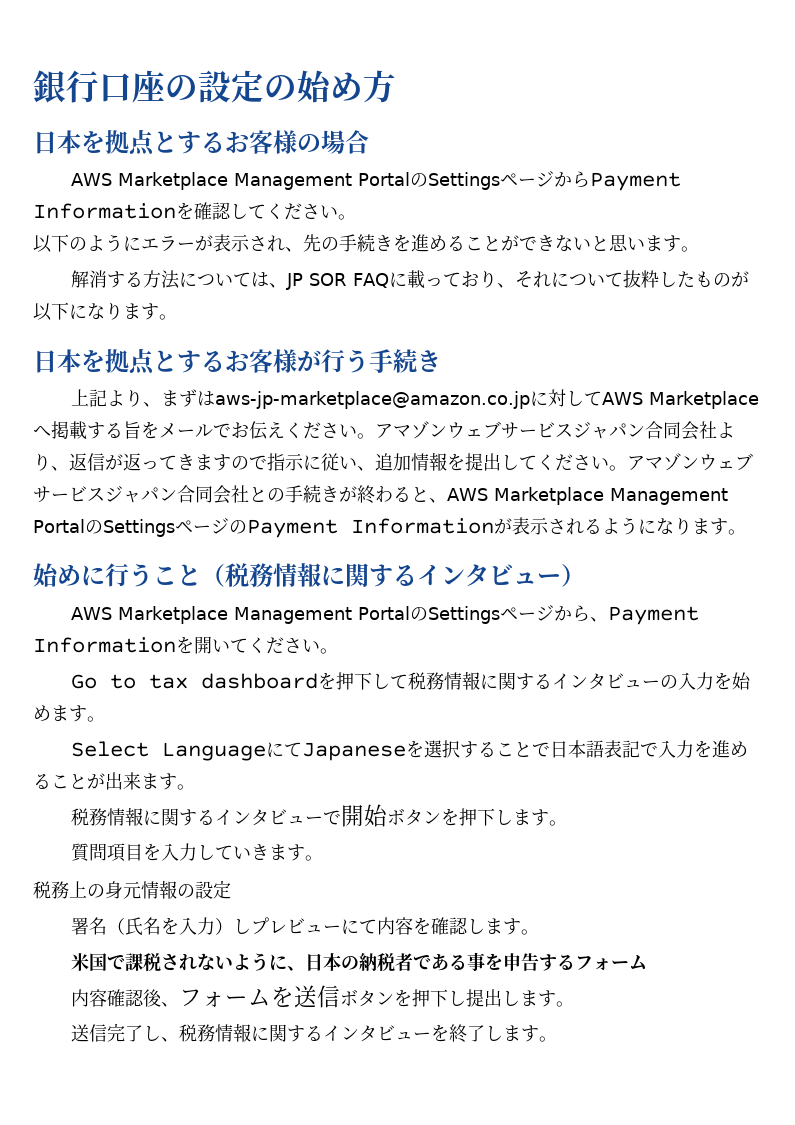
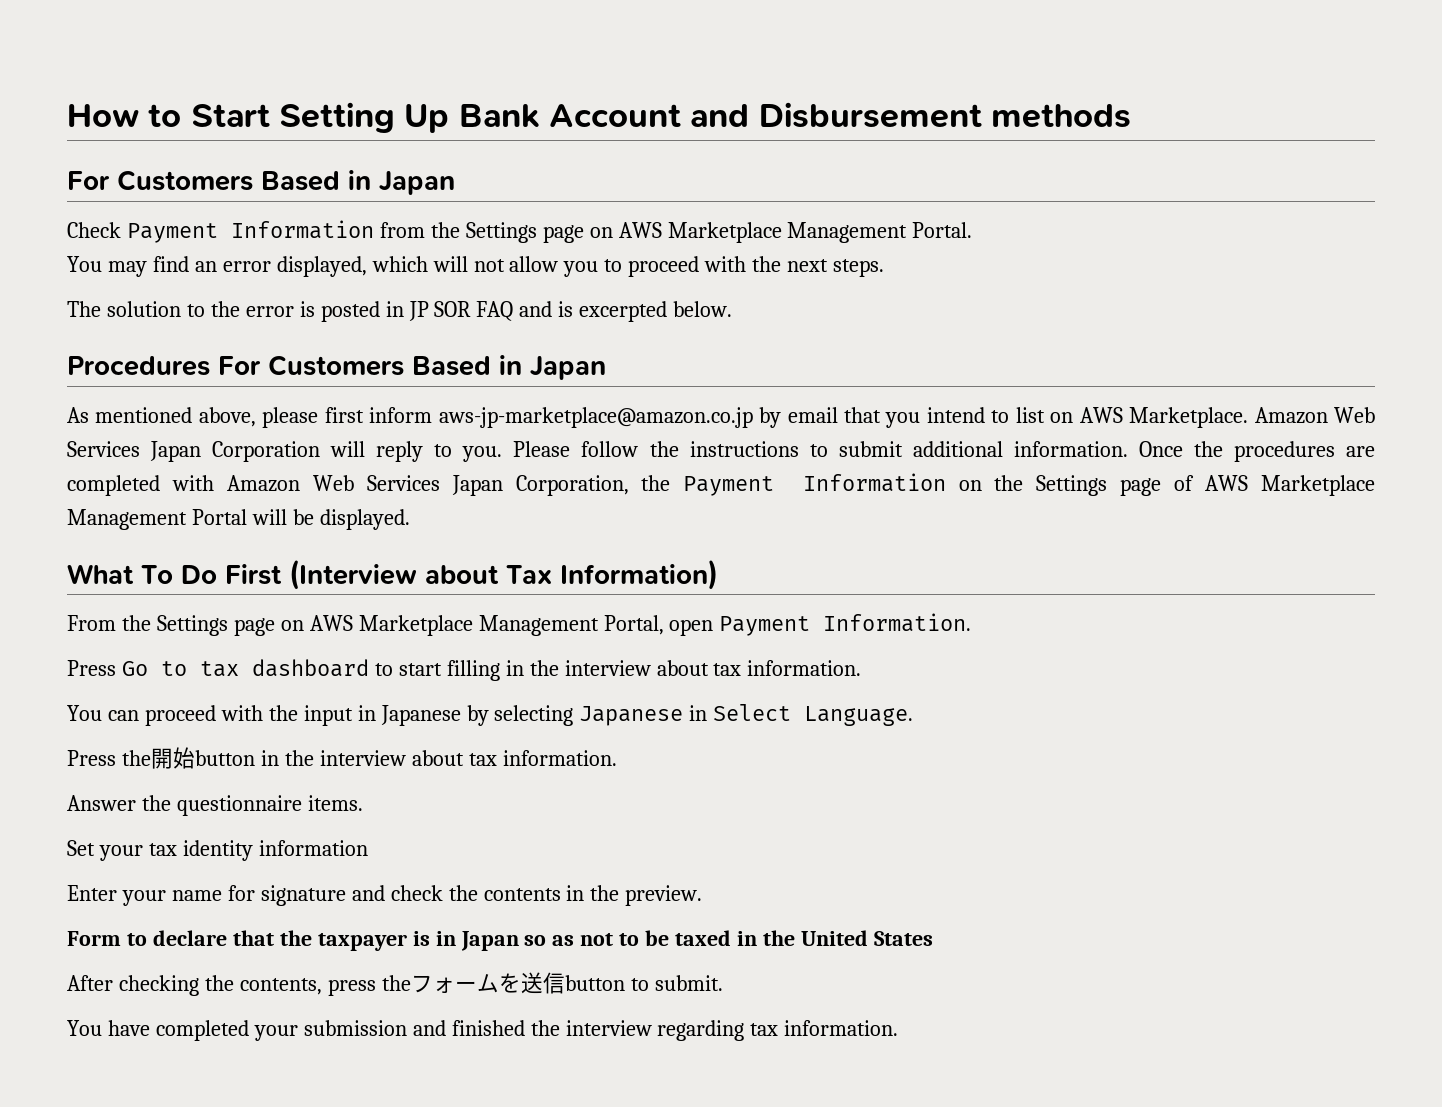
[33,70,396,103] [33,129,369,156] [71,171,682,191] [33,202,356,220] [33,234,699,253] [71,270,750,290] [33,302,177,321] [33,348,441,375] [71,389,760,409] [33,421,735,440] [33,452,753,471] [33,485,728,505] [33,517,746,538] [33,563,585,587] [71,605,700,625] [33,636,338,654] [71,671,752,690] [33,705,105,722] [71,740,749,761] [33,772,195,790] [71,804,568,827] [71,843,324,862] [33,880,231,899] [71,917,540,936] [71,952,648,972] [71,985,575,1008] [71,1023,558,1043] 銀行口座の設定の始め方 // 日本を拠点とするお客様の場合 // AWS Marketplace Management PortalのSettingsページからPayment Informationを確認してください。 // 以下のようにエラーが表示され、先の手続きを進めることができないと思います。 // 解消する方法については、JP SOR FAQに載っており、それについて抜粋したものが以下になります。 // 日本を拠点とするお客様が行う手続き // 上記より、まずはaws-jp-marketplace@amazon.co.jpに対してAWS Marketplaceへ掲載する旨をメールでお伝えください。アマゾンウェブサービスジャパン合同会社より、返信が返ってきますので指示に従い、追加情報を提出してください。アマゾンウェブサービスジャパン合同会社との手続きが終わると、AWS Marketplace Management PortalのSettingsページのPayment Informationが表示されるようになります。 // 始めに行うこと（税務情報に関するインタビュー） // AWS Marketplace Management PortalのSettingsページから、Payment Informationを開いてください。 // Go to tax dashboardを押下して税務情報に関するインタビューの入力を始めます。 // Select LanguageにてJapaneseを選択することで日本語表記で入力を進めることが出来ます。 // 税務情報に関するインタビューで開始ボタンを押下します。 // 質問項目を入力していきます。 // 税務上の身元情報の設定 // 署名（氏名を入力）しプレビューにて内容を確認します。 // 米国で課税されないように、日本の納税者である事を申告するフォーム // 内容確認後、フォームを送信ボタンを押下し提出します。 // 送信完了し、税務情報に関するインタビューを終了します。 -> [67,102,1131,133] [67,170,455,195] [67,220,973,243] [67,256,885,277] [67,301,733,322] [67,355,606,380] [67,407,1375,428] [67,441,1376,462] [67,473,1376,496] [67,509,410,530] [67,559,718,590] [67,613,972,636] [67,659,862,681] [67,704,914,726] [67,747,617,769] [67,795,363,816] [67,840,368,861] [67,885,703,906] [67,930,933,951] [67,972,723,996] [67,1020,899,1041] How to Start Setting Up Bank Account and Disbursement methods // For Customers Based in Japan // Check Payment Information from the Settings page on AWS Marketplace Management Portal. // You may find an error displayed, which will not allow you to proceed with the next steps. // The solution to the error is posted in JP SOR FAQ and is excerpted below. // Procedures For Customers Based in Japan // As mentioned above, please first inform aws-jp-marketplace@amazon.co.jp by email that you intend to list on AWS Marketplace. Amazon Web Services Japan Corporation will reply to you. Please follow the instructions to submit additional information. Once the procedures are completed with Amazon Web Services Japan Corporation, the Payment Information on the Settings page of AWS Marketplace Management Portal will be displayed. // What To Do First (Interview about Tax Information) // From the Settings page on AWS Marketplace Management Portal, open Payment Information. // Press Go to tax dashboard to start filling in the interview about tax information. // You can proceed with the input in Japanese by selecting Japanese in Select Language. // Press the開始button in the interview about tax information. // Answer the questionnaire items. // Set your tax identity information // Enter your name for signature and check the contents in the preview. // Form to declare that the taxpayer is in Japan so as not to be taxed in the United States // After checking the contents, press theフォームを送信button to submit. // You have completed your submission and finished the interview regarding tax information.

